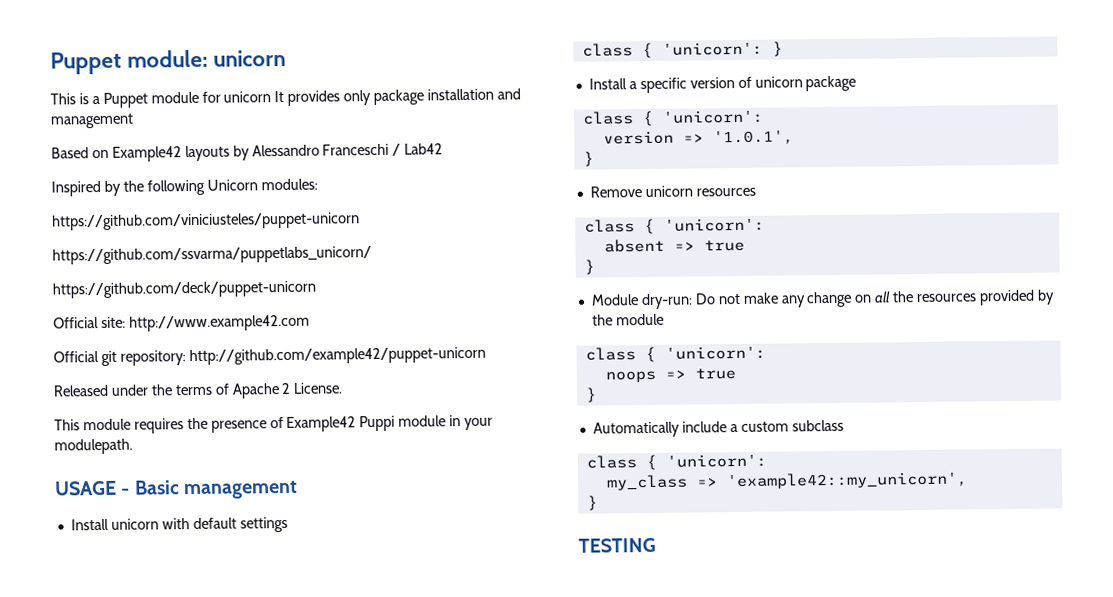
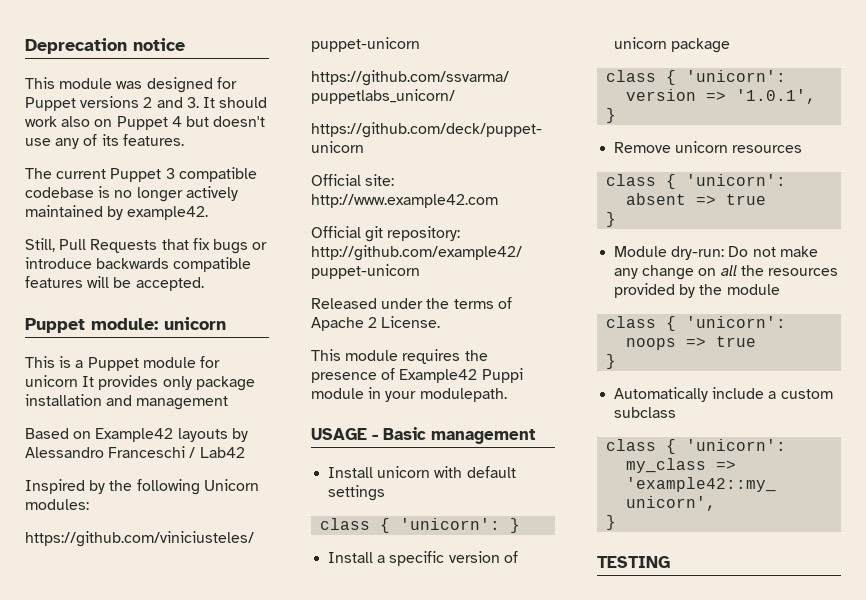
(50, 63) none -> [25,38,185,54] [25,77,237,93] [25,96,268,111] [25,116,266,130] [25,134,184,149] [25,167,257,182] [25,186,238,202] [25,205,209,220] [25,238,268,254] [25,257,252,272] [25,276,204,291] Deprecation notice // This module was designed for Puppet versions 2 and 3. It should work also on Puppet 4 but doesn't use any of its features. // The current Puppet 3 compatible codebase is no longer actively maintained by example42. // Still, Pull Requests that fix bugs or introduce backwards compatible features will be accepted. //

